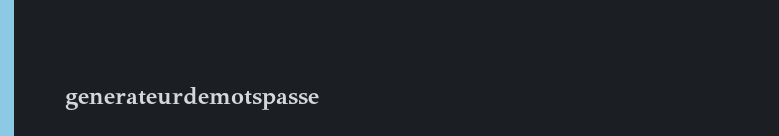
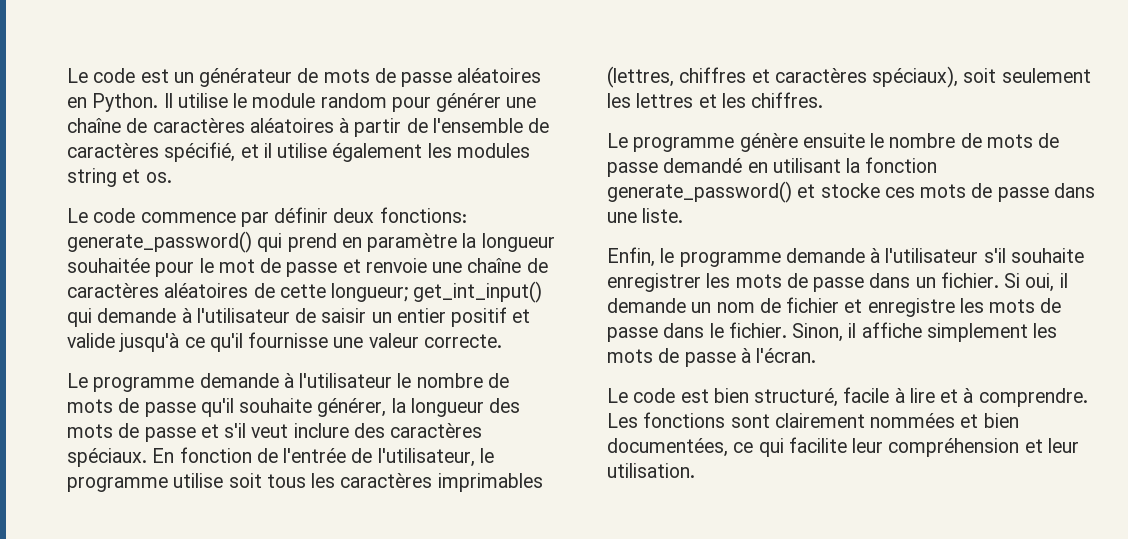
[65,87,319,110] generateurdemotspasse -> [67,68,542,87] [67,93,537,112] [67,118,550,137] [67,142,530,162] [67,168,172,187] [67,207,467,227] [67,231,555,253] [67,258,548,277] [67,281,543,303] [67,307,531,327] [67,332,502,352] [67,373,509,392] [67,398,521,417] [67,423,483,442] [67,447,494,467] [67,473,543,492] [607,66,1091,88] [607,92,824,108] [607,133,1060,152] [607,157,938,177] [607,181,1095,203] [607,208,684,223] [607,247,1084,267] [607,272,1068,292] [607,297,1062,317] [607,322,1058,342] [607,348,817,367] [607,387,1088,407] [607,412,1019,428] [607,437,1079,457] [607,463,695,478] Le code est un générateur de mots de passe aléatoires en Python. Il utilise le module random pour générer une chaîne de caractères aléatoires à partir de l'ensemble de caractères spécifié, et il utilise également les modules string et os. // Le code commence par définir deux fonctions: generate_password() qui prend en paramètre la longueur souhaitée pour le mot de passe et renvoie une chaîne de caractères aléatoires de cette longueur; get_int_input() qui demande à l'utilisateur de saisir un entier positif et valide jusqu'à ce qu'il fournisse une valeur correcte. // Le programme demande à l'utilisateur le nombre de mots de passe qu'il souhaite générer, la longueur des mots de passe et s'il veut inclure des caractères spéciaux. En fonction de l'entrée de l'utilisateur, le programme utilise soit tous les caractères imprimables (lettres, chiffres et caractères spéciaux), soit seulement les lettres et les chiffres. // Le programme génère ensuite le nombre de mots de passe demandé en utilisant la fonction generate_password() et stocke ces mots de passe dans une liste. // Enfin, le programme demande à l'utilisateur s'il souhaite enregistrer les mots de passe dans un fichier. Si oui, il demande un nom de fichier et enregistre les mots de passe dans le fichier. Sinon, il affiche simplement les mots de passe à l'écran. // Le code est bien structuré, facile à lire et à comprendre. Les fonctions sont clairement nommées et bien documentées, ce qui facilite leur compréhension et leur utilisation.

